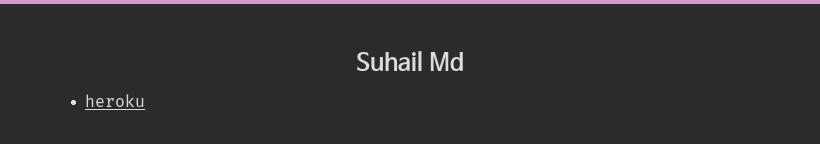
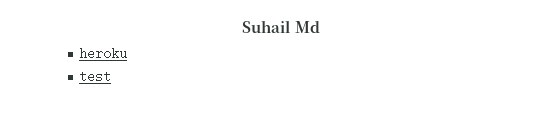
(146, 100) none -> [79,70,112,83] // test

